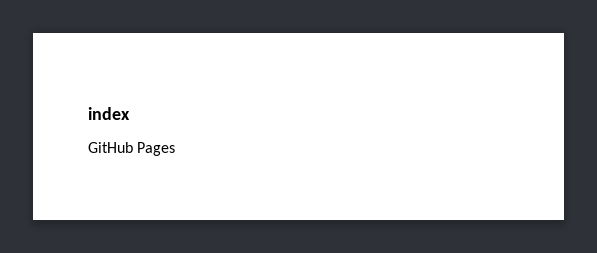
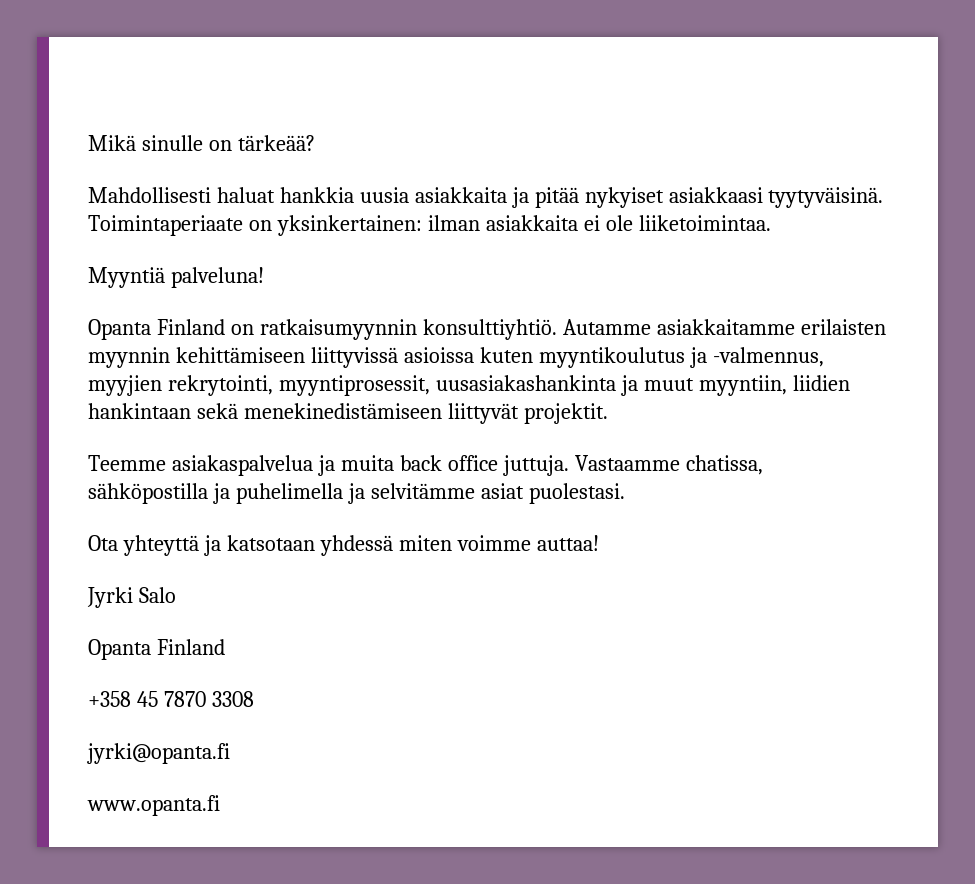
[88,107,130,120] [88,142,176,156] index // GitHub Pages -> [88,135,315,151] [88,187,884,208] [88,215,771,236] [88,267,264,288] [88,319,886,340] [88,347,824,368] [88,375,850,396] [88,403,608,424] [88,455,763,476] [88,483,625,504] [88,535,599,556] [87,587,176,608] [88,639,225,660] [88,691,254,707] [87,743,230,764] [87,795,220,816] Mikä sinulle on tärkeää? // Mahdollisesti haluat hankkia uusia asiakkaita ja pitää nykyiset asiakkaasi tyytyväisinä. Toimintaperiaate on yksinkertainen: ilman asiakkaita ei ole liiketoimintaa. // Myyntiä palveluna! // Opanta Finland on ratkaisumyynnin konsulttiyhtiö. Autamme asiakkaitamme erilaisten myynnin kehittämiseen liittyvissä asioissa kuten myyntikoulutus ja -valmennus, myyjien rekrytointi, myyntiprosessit, uusasiakashankinta ja muut myyntiin, liidien hankintaan sekä menekinedistämiseen liittyvät projektit. // Teemme asiakaspalvelua ja muita back office juttuja. Vastaamme chatissa, sähköpostilla ja puhelimella ja selvitämme asiat puolestasi. // Ota yhteyttä ja katsotaan yhdessä miten voimme auttaa! // Jyrki Salo // Opanta Finland // +358 45 7870 3308 // jyrki@opanta.fi // www.opanta.fi

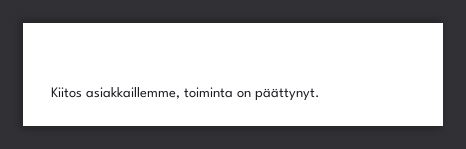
[88,135,315,151] [88,187,884,208] [88,215,771,236] [88,267,264,288] [88,319,886,340] [88,347,824,368] [88,375,850,396] [88,403,608,424] [88,455,763,476] [88,483,625,504] [88,535,599,556] [87,587,176,608] [88,639,225,660] [88,691,254,707] [87,743,230,764] [87,795,220,816] Mikä sinulle on tärkeää? // Mahdollisesti haluat hankkia uusia asiakkaita ja pitää nykyiset asiakkaasi tyytyväisinä. Toimintaperiaate on yksinkertainen: ilman asiakkaita ei ole liiketoimintaa. // Myyntiä palveluna! // Opanta Finland on ratkaisumyynnin konsulttiyhtiö. Autamme asiakkaitamme erilaisten myynnin kehittämiseen liittyvissä asioissa kuten myyntikoulutus ja -valmennus, myyjien rekrytointi, myyntiprosessit, uusasiakashankinta ja muut myyntiin, liidien hankintaan sekä menekinedistämiseen liittyvät projektit. // Teemme asiakaspalvelua ja muita back office juttuja. Vastaamme chatissa, sähköpostilla ja puhelimella ja selvitämme asiat puolestasi. // Ota yhteyttä ja katsotaan yhdessä miten voimme auttaa! // Jyrki Salo // Opanta Finland // +358 45 7870 3308 // jyrki@opanta.fi // www.opanta.fi -> [51,87,320,101] Kiitos asiakkaillemme, toiminta on päättynyt.

